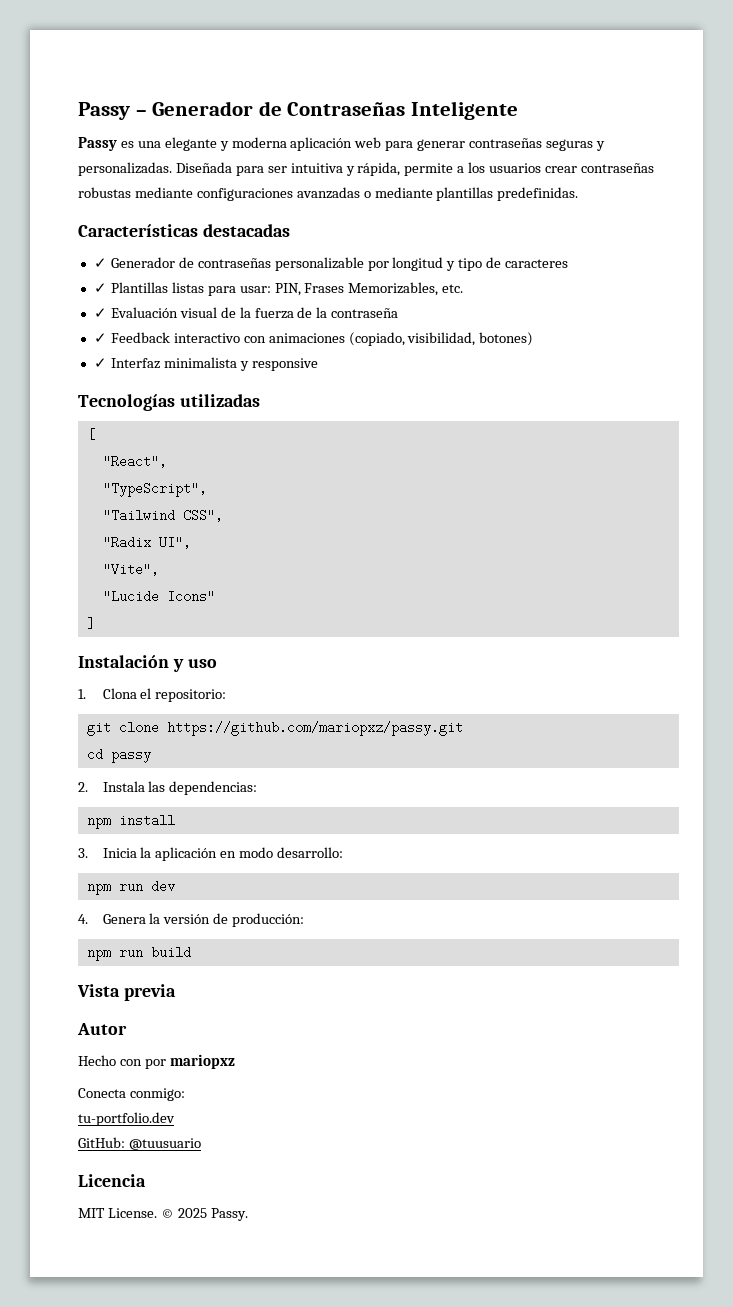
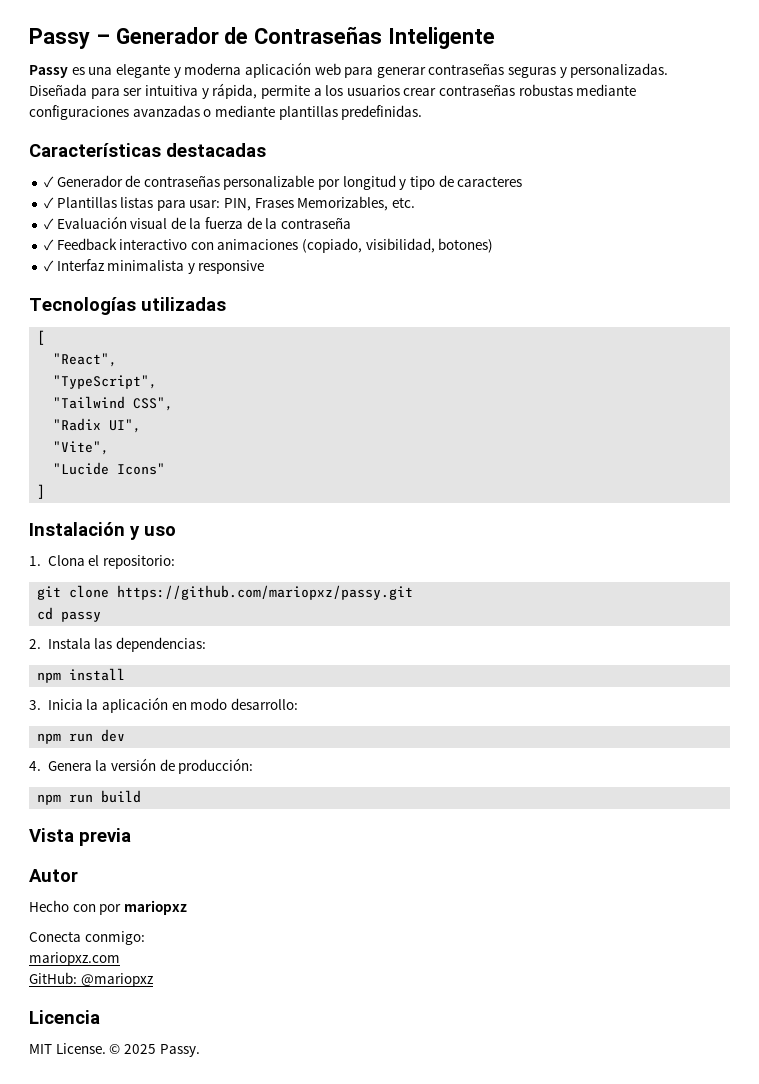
[78,1112,175,1126] tu-portfolio.dev -> [29,952,120,966] mariopxz.com
[128,1138,201,1150] @tuusuario -> [80,973,154,987] @mariopxz

